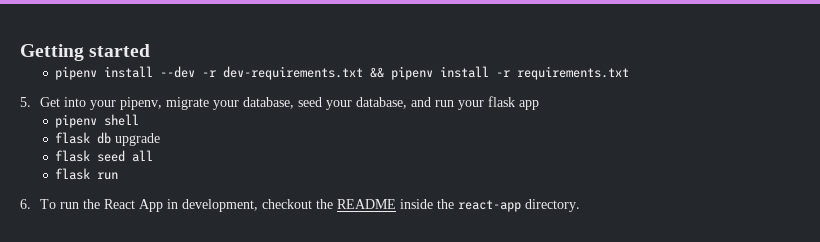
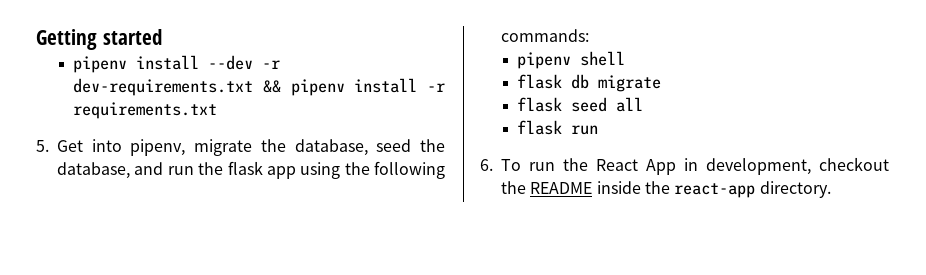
[89,100,116,110] your -> (122, 145) none
[212,100,239,110] your -> [260,139,286,152] the
[325,100,352,110] your -> [420,139,446,152] the
[457,100,484,110] your -> [198,162,224,175] the
(539, 105) none -> [300,161,445,179] [501,29,589,42] using the following commands:
[115,133,161,146] upgrade -> [598,75,662,92] migrate

